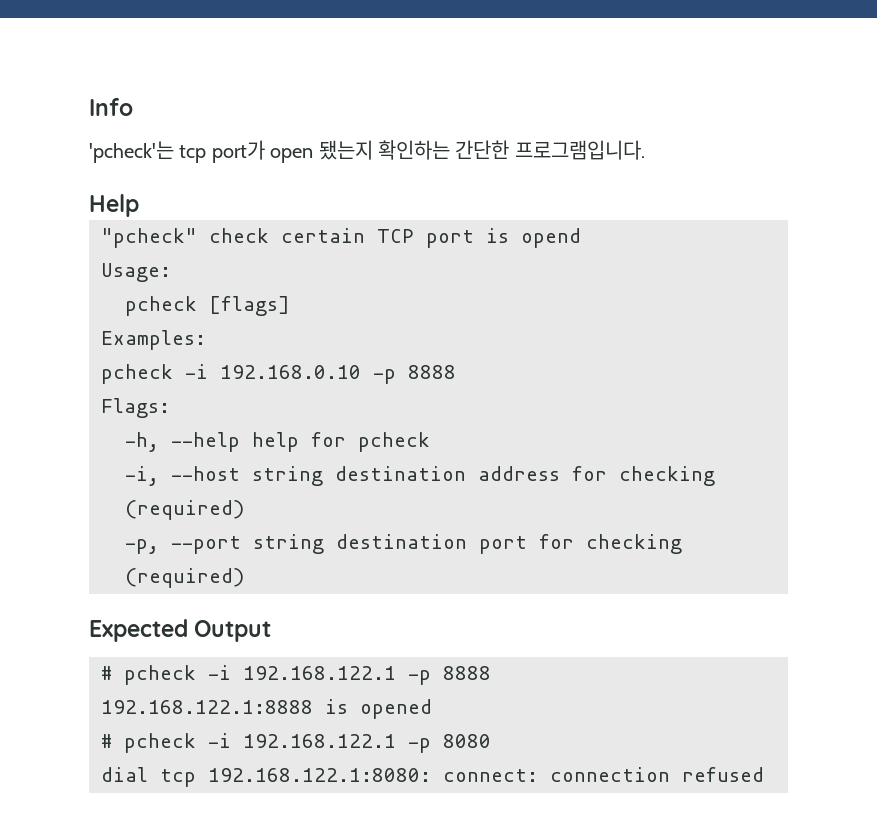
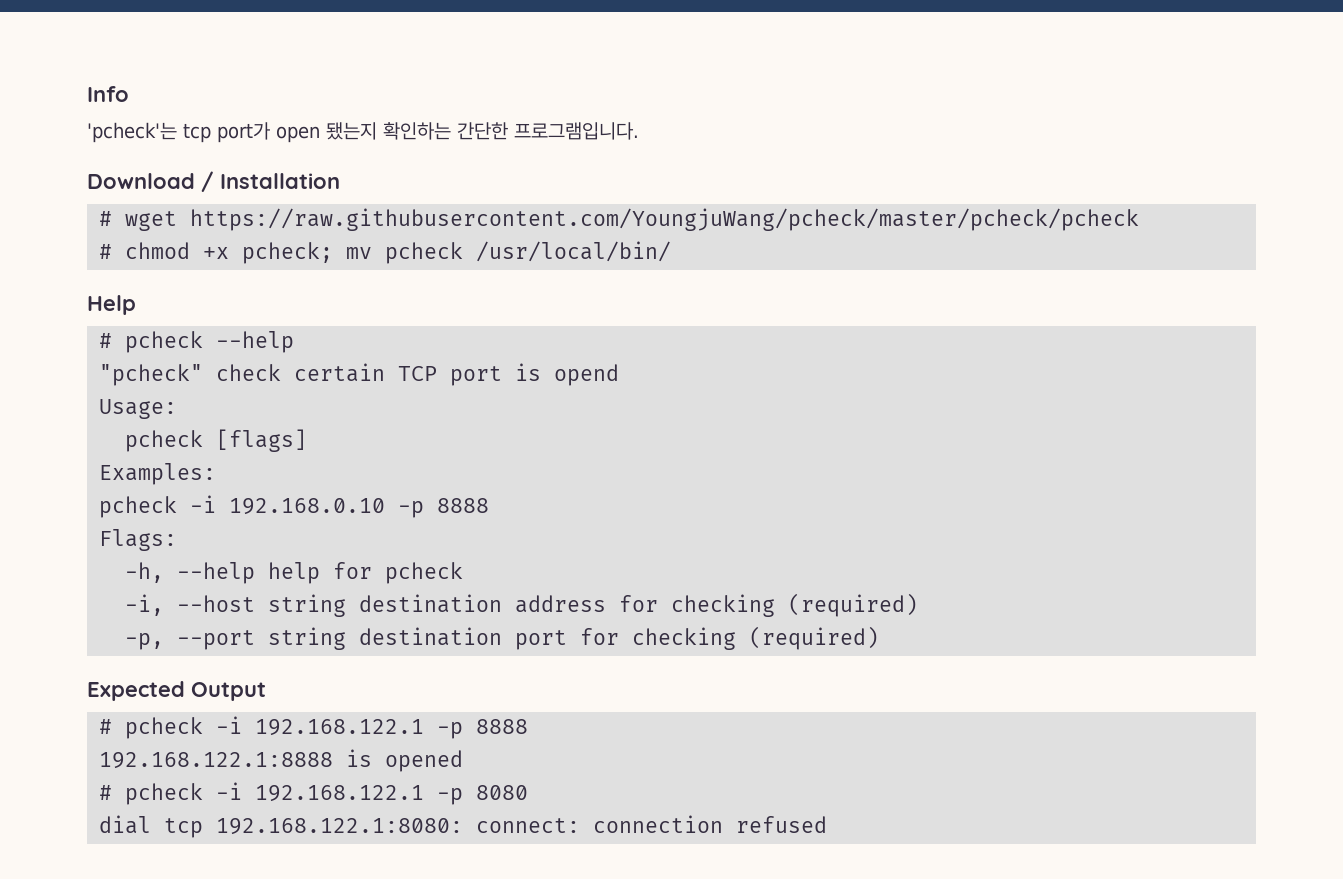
[89,194,139,217] Help -> [87,171,340,192] [99,208,1139,231] [99,241,671,264] [87,295,136,315] [99,331,294,353] Download / Installation // # wget https://raw.githubusercontent.com/YoungjuWang/pcheck/master/pcheck/pcheck // # chmod +x pcheck; mv pcheck /usr/local/bin/ // Help // # pcheck --help

